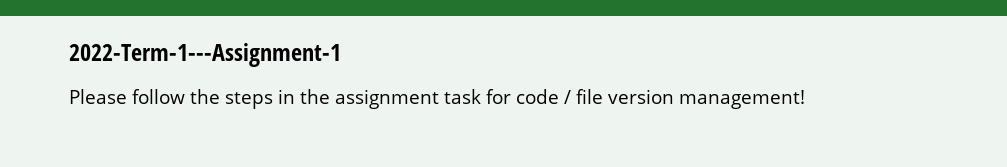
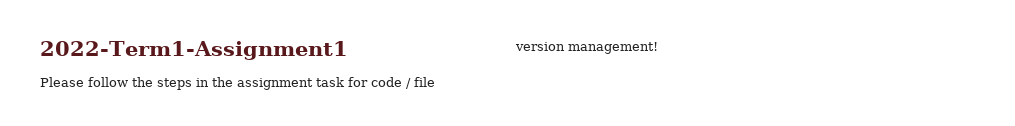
[69,43,341,67] 2022-Term-1---Assignment-1 -> [40,41,348,60] 2022-Term1-Assignment1

